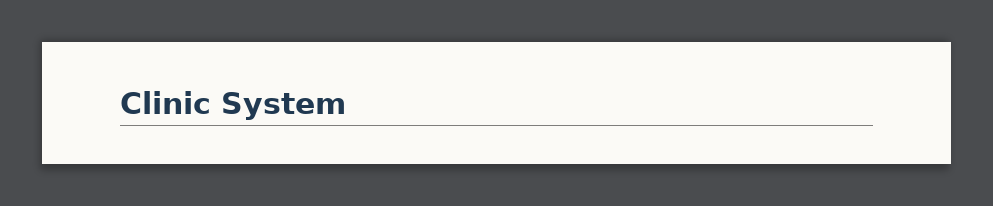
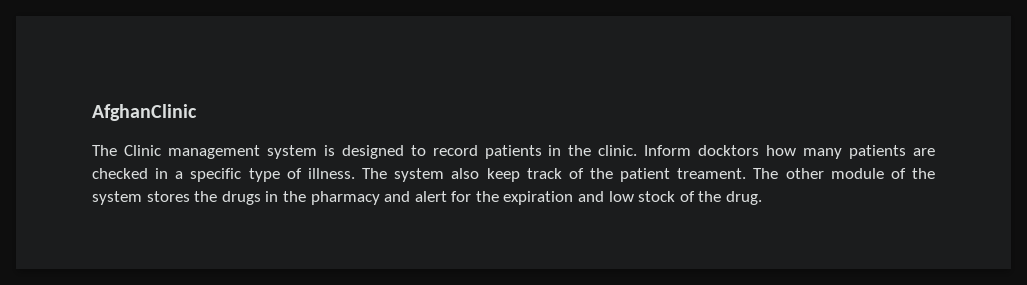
[120,91,346,120] Clinic System -> [92,104,197,121] [92,145,935,159] [92,168,935,182] [92,191,763,205] AfghanClinic // The Clinic management system is designed to record patients in the clinic. Inform docktors how many patients are checked in a specific type of illness. The system also keep track of the patient treament. The other module of the system stores the drugs in the pharmacy and alert for the expiration and low stock of the drug.

